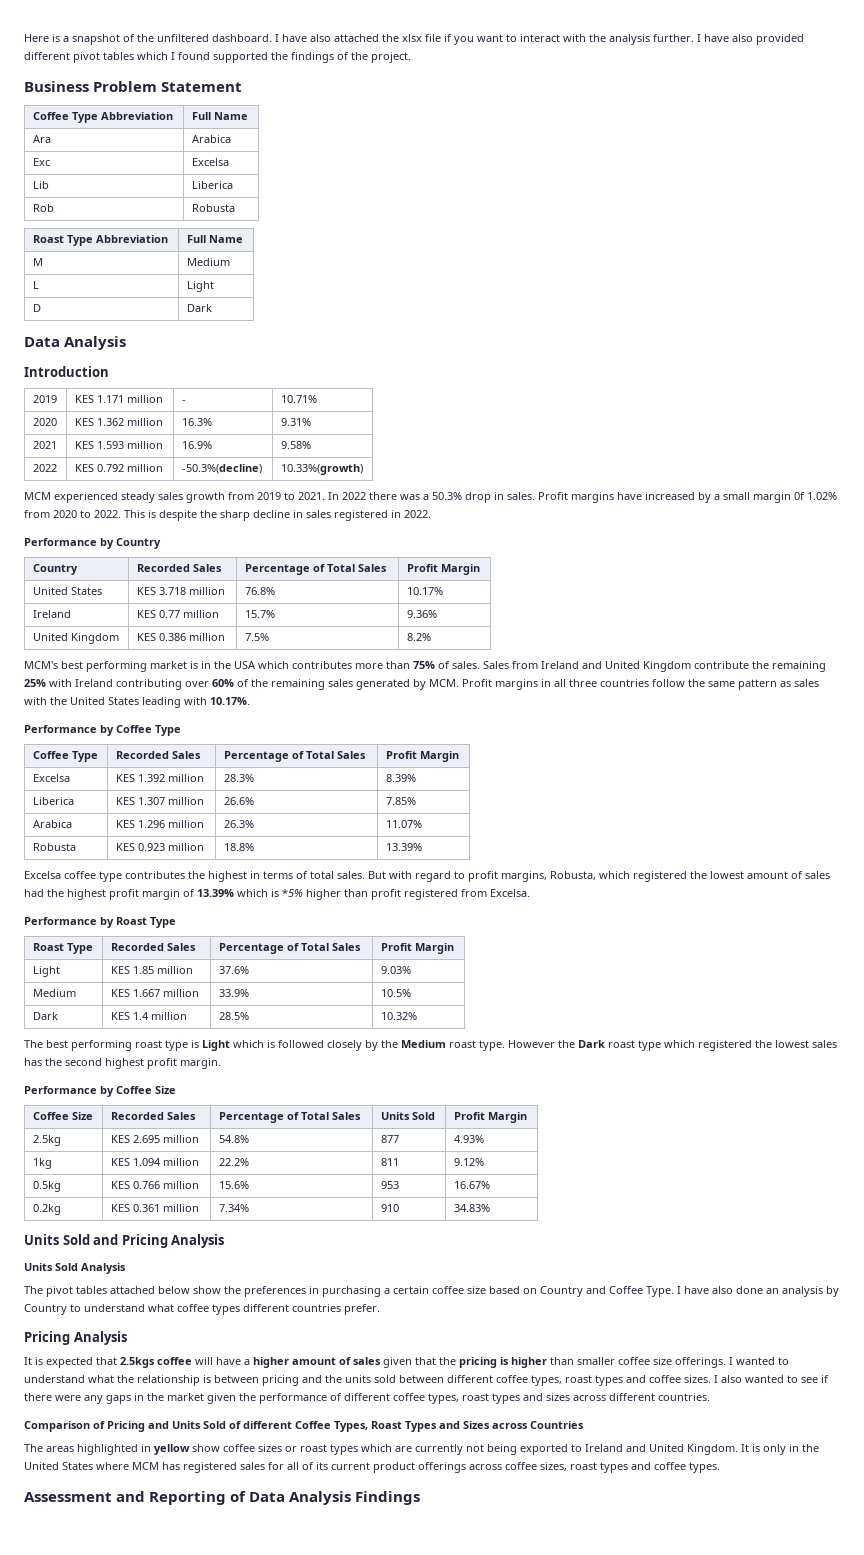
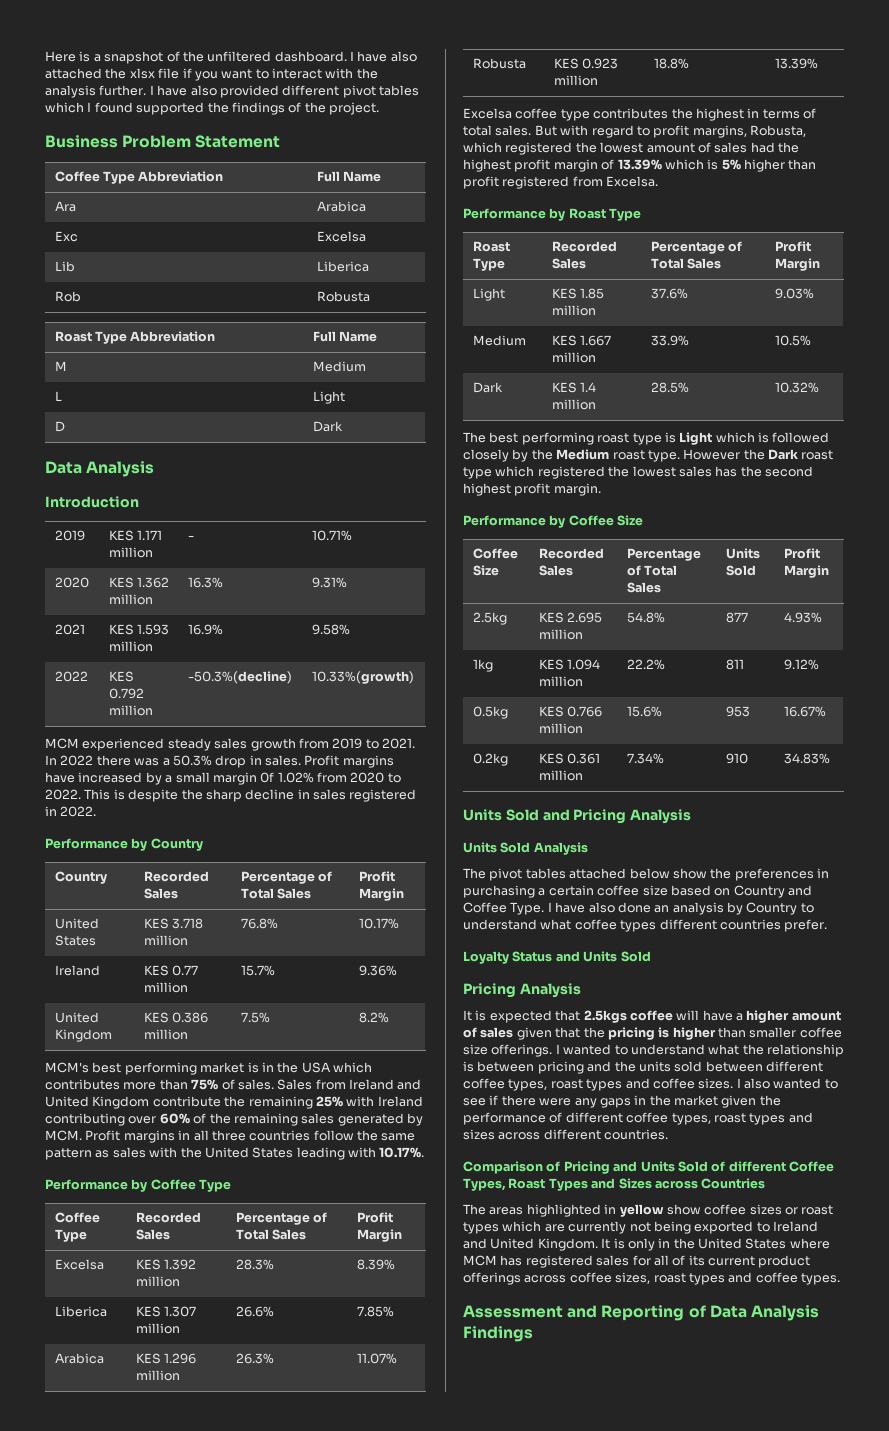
[282,889,303,897] *5% -> [721,159,741,170] 5%
(380, 1309) none -> [463,951,651,964] // Loyalty Status and Units Sold

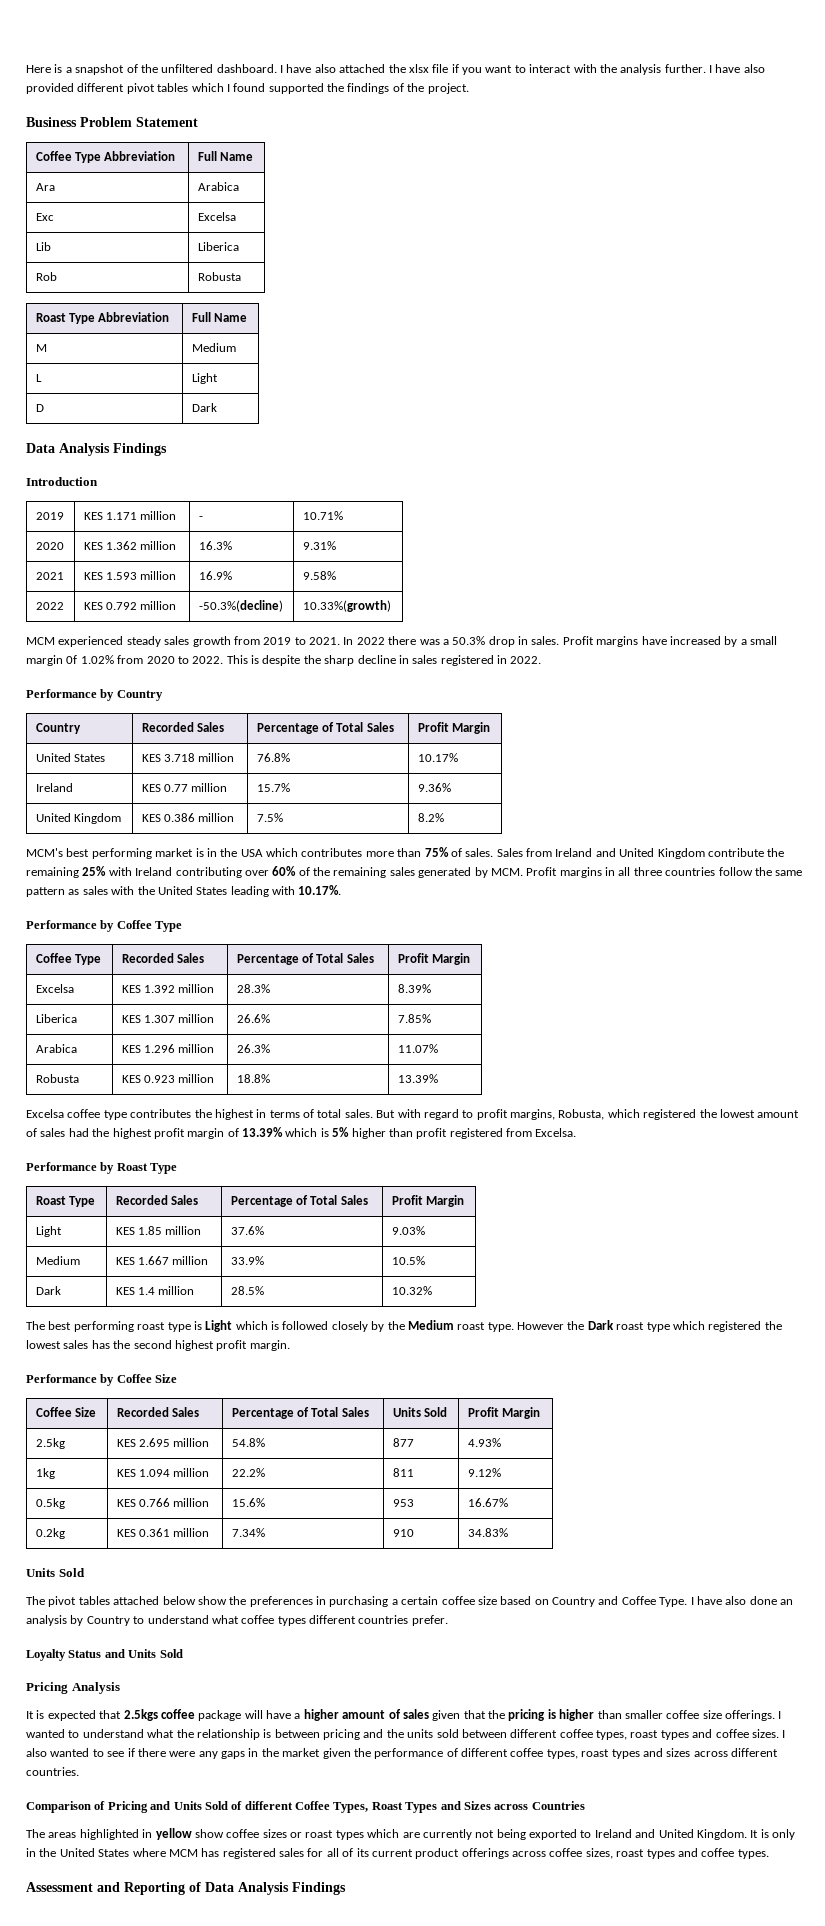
(155, 469) none -> [113,443,167,456] Findings
[542,809,692,824] [463,842,588,855] and Pricing Analysis // Units Sold Analysis -> (85, 1572) none
(673, 1015) none -> [198,1710,242,1721] package

